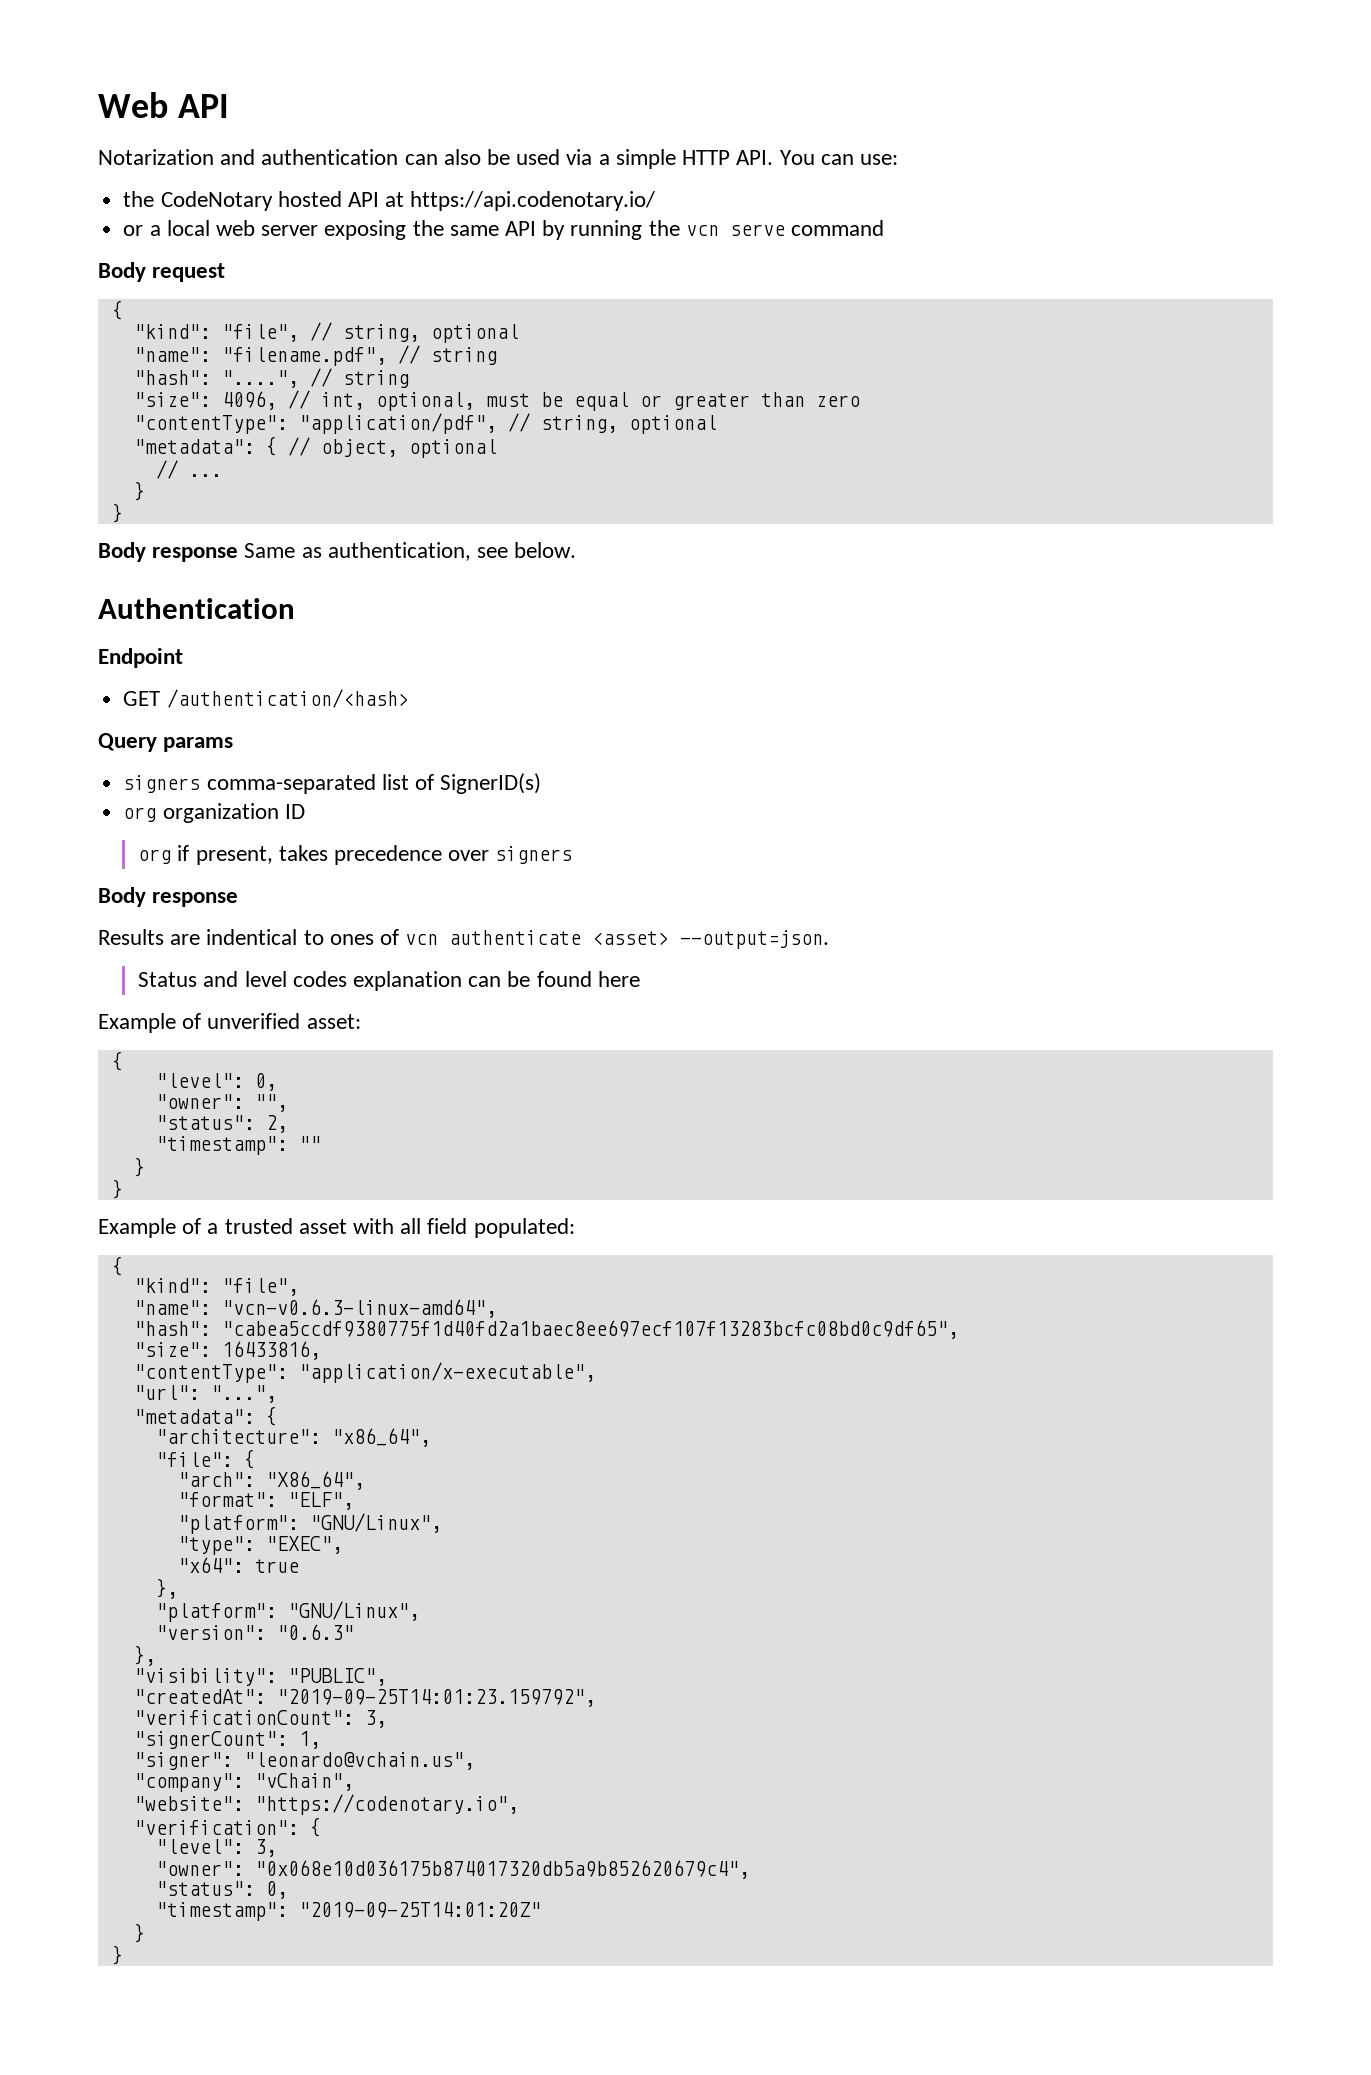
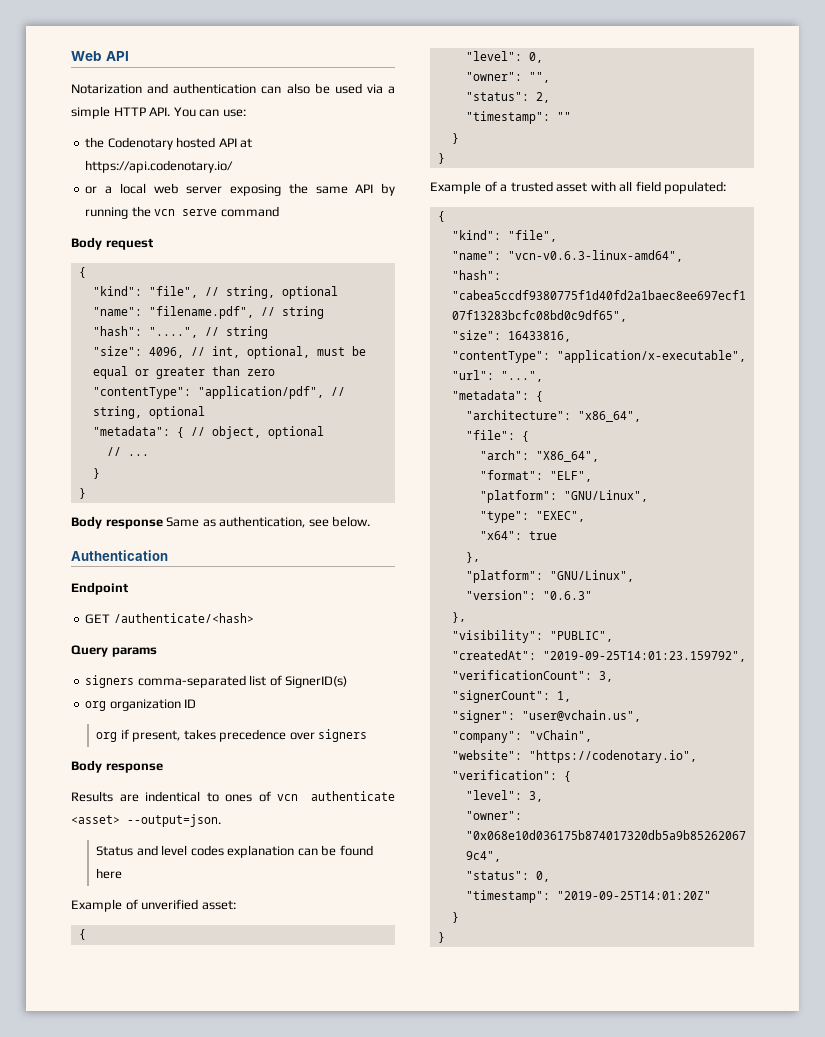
[160,191,273,211] CodeNotary -> [107,137,173,150] Codenotary
[166,689,409,708] /authentication/<hash> -> [113,613,254,623] /authenticate/<hash>
[243,1752,475,1770] "leonardo@vchain.us", -> [521,710,641,722] "user@vchain.us",

